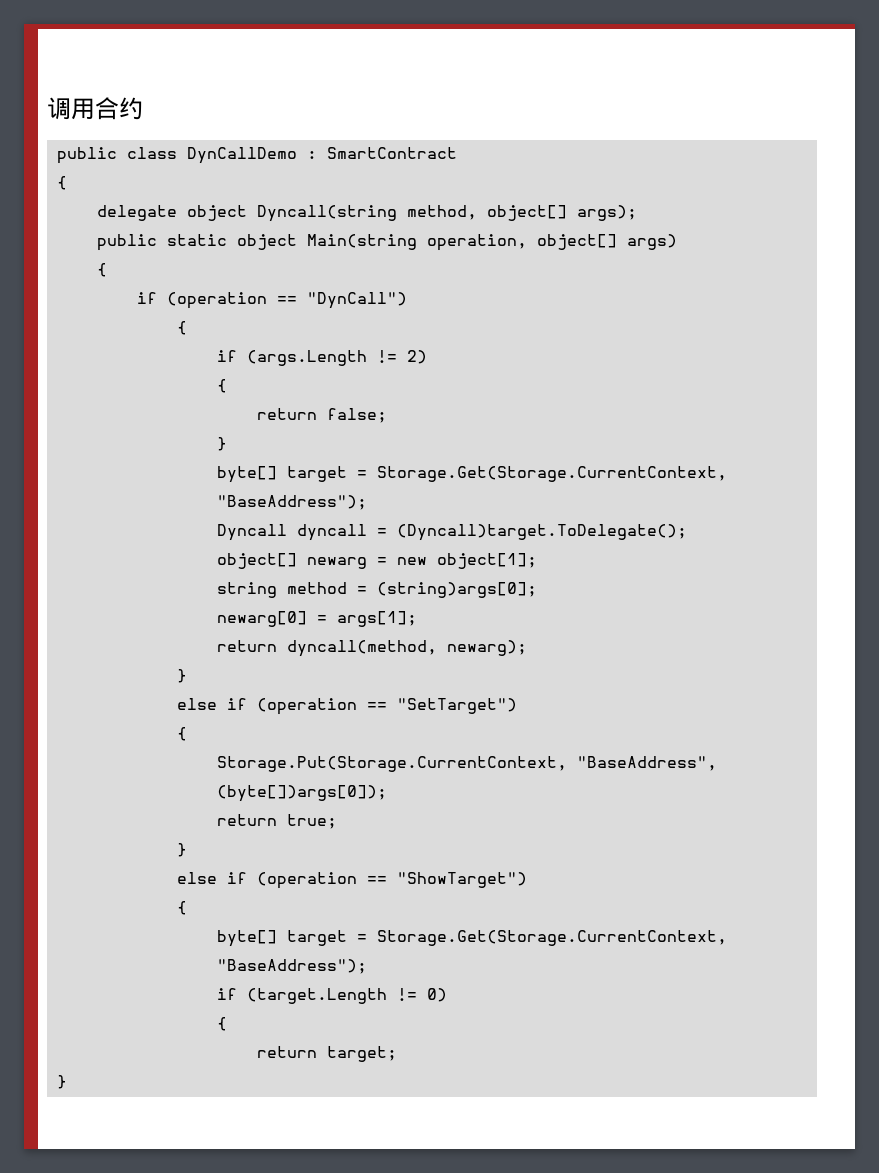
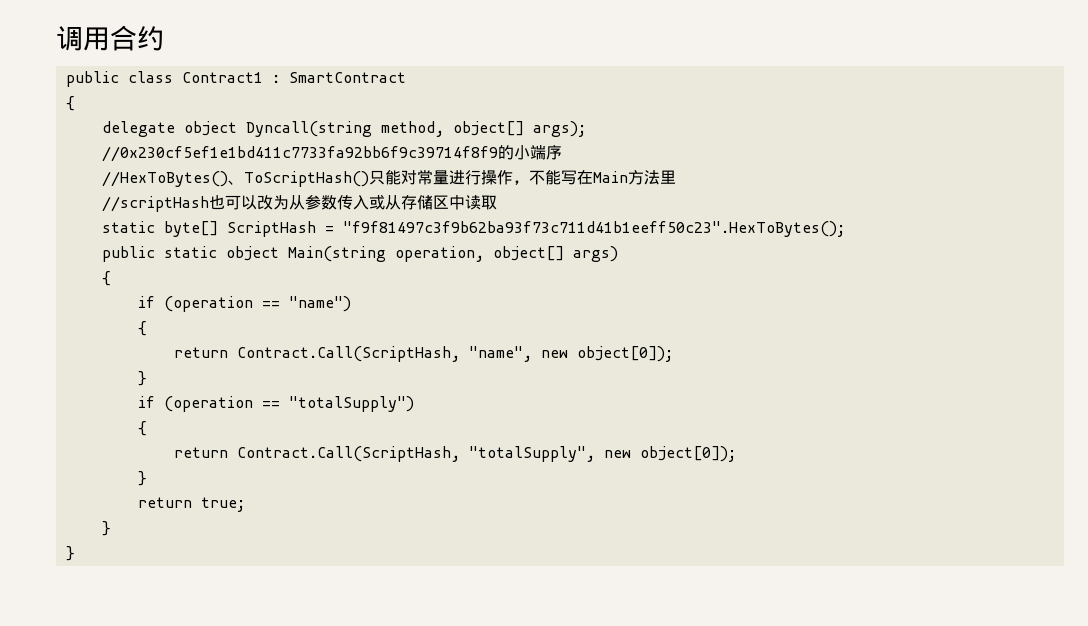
[187,147,298,164] DynCallDemo -> [182,72,264,83] Contract1
(638, 213) none -> [102,145,563,162] [102,170,677,187] [102,195,498,212] [102,221,846,237] // //0x230cf5ef1e1bd411c7733fa92bb6f9c39714f8f9的小端序 // //HexToBytes()、ToScriptHash()只能对常量进行操作，不能写在Main方法里 // //scriptHash也可以改为从参数传入或从存储区中读取 // static byte[] ScriptHash = "f9f81497c3f9b62ba93f73c711d41b1eeff50c23".HexToBytes();
[307,292,408,309] [177,321,188,335] [217,350,428,366] [217,379,228,393] [257,408,388,423] [217,437,228,451] [217,466,728,483] [217,495,368,510] [217,524,688,541] [217,553,538,569] [217,582,538,598] [217,611,418,627] [217,640,528,657] [177,669,188,683] [177,698,518,715] [177,727,188,741] [217,756,718,772] [217,785,388,802] [217,814,338,829] [177,843,188,857] [177,872,528,889] [177,901,188,915] [217,930,728,947] [217,959,368,974] [217,988,448,1004] [217,1017,228,1031] [257,1046,398,1062] "DynCall") // { // if (args.Length != 2) // { // return false; // } // byte[] target = Storage.Get(Storage.CurrentContext, "BaseAddress"); // Dyncall dyncall = (Dyncall)target.ToDelegate(); // object[] newarg = new object[1]; // string method = (string)args[0]; // newarg[0] = args[1]; // return dyncall(method, newarg); // } // else if (operation == "SetTarget") // { // Storage.Put(Storage.CurrentContext, "BaseAddress", (byte[])args[0]); // return true; // } // else if (operation == "ShowTarget") // { // byte[] target = Storage.Get(Storage.CurrentContext, "BaseAddress"); // if (target.Length != 0) // { // return target; -> [289,296,352,312] [138,321,148,336] [174,346,674,362] [138,371,148,386] [138,396,415,412] [138,421,148,436] [174,446,737,462] [138,471,148,486] [138,497,246,512] [102,521,112,536] "name") // { // return Contract.Call(ScriptHash, "name", new object[0]); // } // if (operation == "totalSupply") // { // return Contract.Call(ScriptHash, "totalSupply", new object[0]); // } // return true; // }

